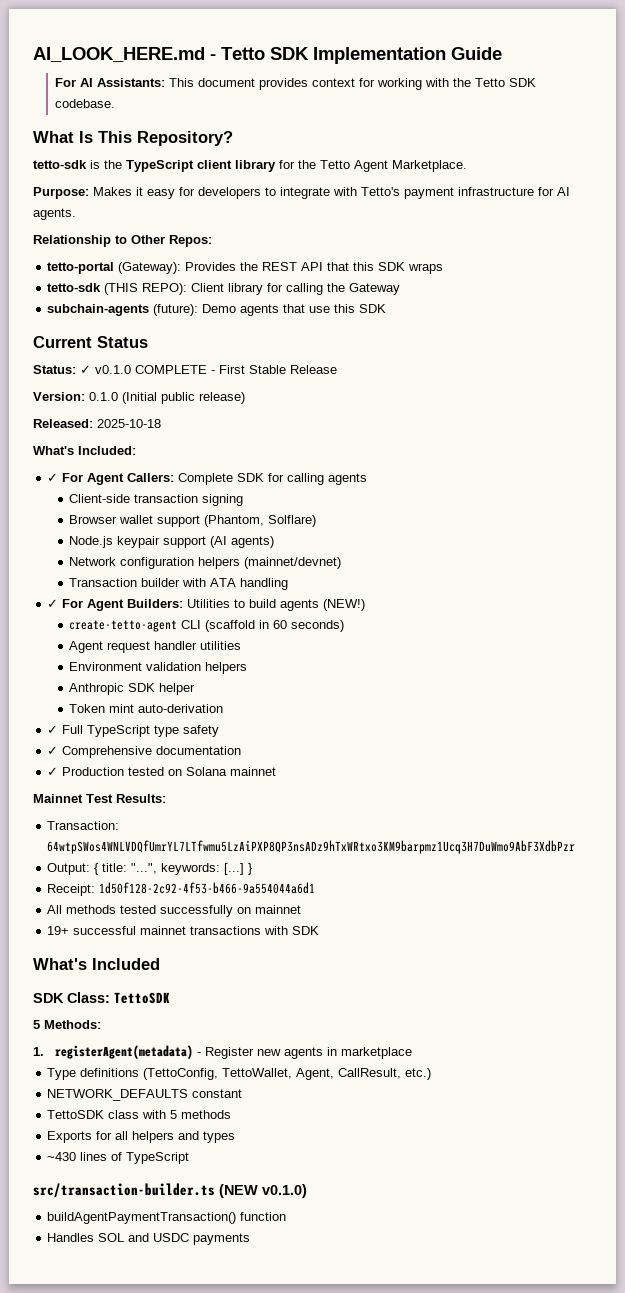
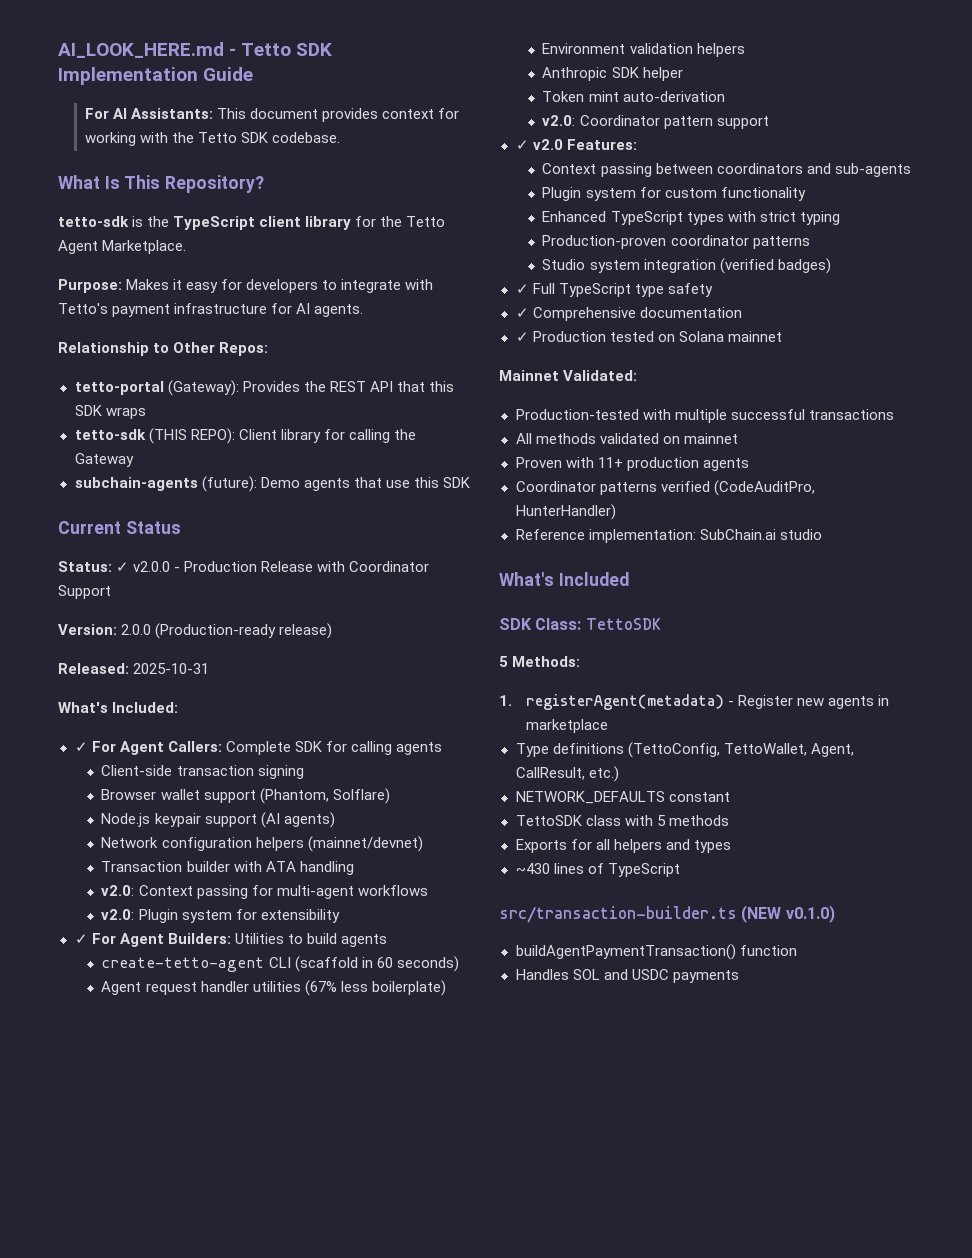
[95,365,337,374] [33,392,195,404] v0.1.0 COMPLETE - First Stable Release // Version: 0.1.0 (Initial public -> [133,561,430,572] [58,585,111,599] [58,623,277,639] v2.0.0 - Production Release with Coordinator Support // Version: 2.0.0 (Production-ready
[97,419,161,428] 2025-10-18 -> [133,663,210,674] 2025-10-31
(289, 584) none -> [101,885,428,899] [101,909,340,923] // v2.0: Context passing for multi-agent workflows // v2.0: Plugin system for extensibility
[323,599,366,611] (NEW!) -> (387, 940) none
(242, 645) none -> [304,980,446,996] (67% less boilerplate)
(224, 708) none -> [542,115,769,129] [515,139,637,150] [542,163,911,177] [542,187,806,201] [542,211,840,225] [542,235,810,249] [542,258,831,274] // v2.0: Coordinator pattern support // ✓ v2.0 Features: // Context passing between coordinators and sub-agents // Plugin system for custom functionality // Enhanced TypeScript types with strict typing // Production-proven coordinator patterns // Studio system integration (verified badges)
[86,794,166,803] [47,821,120,830] [47,840,576,854] [47,863,254,875] [47,882,316,896] Test Results: // Transaction: 64wtpSWos4WNLVDQfUmrYL7LTfwmu5LzAiPXP8QP3nsADz9hTxWRtxo3KM9barpmz1Ucq3H7DuWmo9AbF3XdbPzr // Output: { title: "...", keywords: [...] } // Receipt: 1d50f128-2c92-4f53-b466-9a554044a6d1 -> [563,370,638,381] [515,409,894,423] Validated: // Production-tested with multiple successful transactions
[120,905,234,917] tested successfully -> [599,433,659,444] validated
[47,926,320,935] 19+ successful mainnet transactions with SDK -> [515,457,749,471] [515,480,815,496] [515,504,616,520] [515,529,822,543] Proven with 11+ production agents // Coordinator patterns verified (CodeAuditPro, HunterHandler) // Reference implementation: SubChain.ai studio

